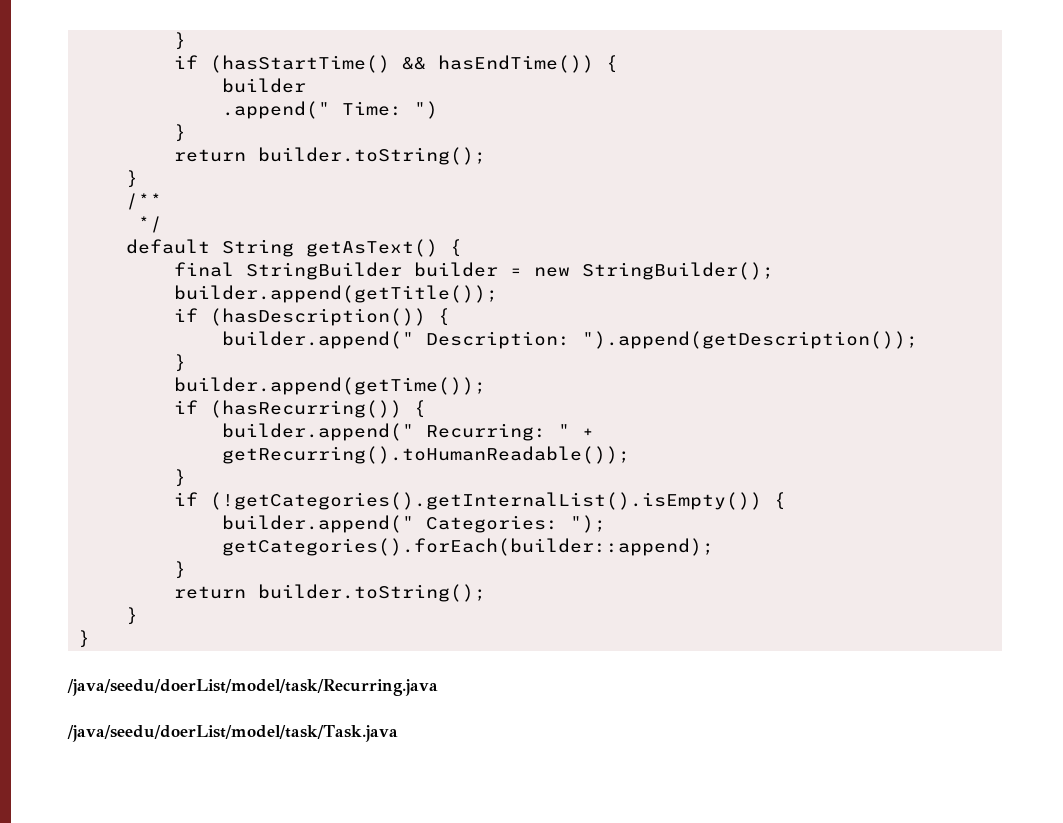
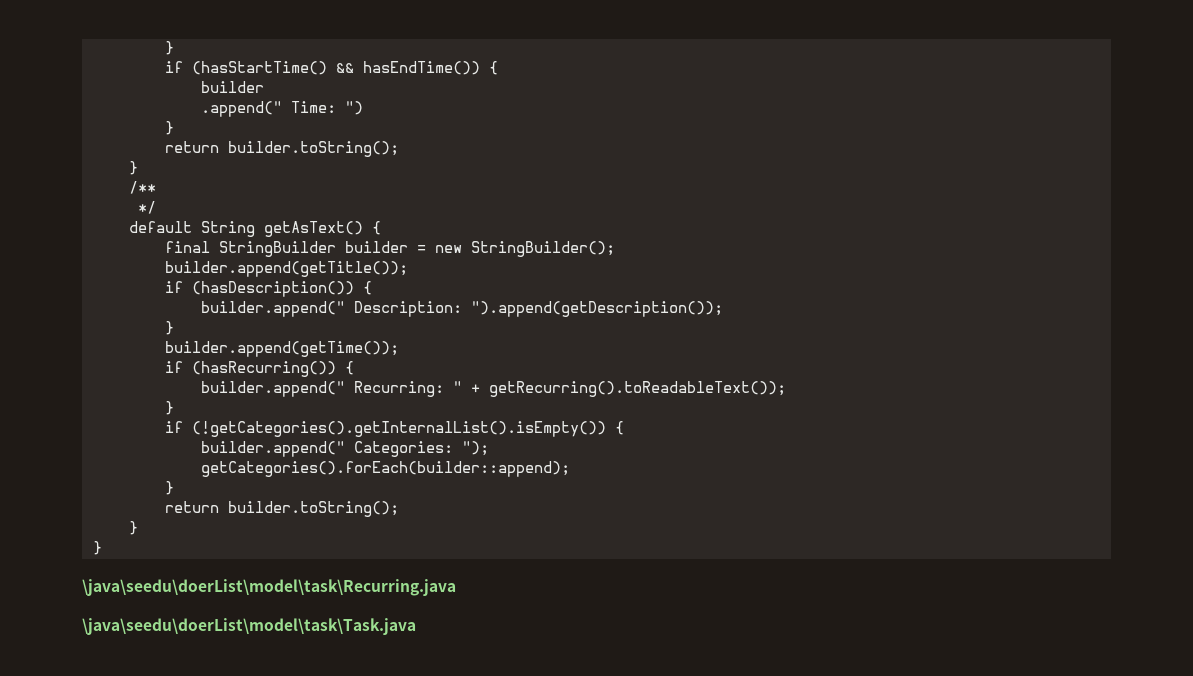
[221,446,630,464] getRecurring().toHumanReadable()); -> [488,381,786,397] getRecurring().toReadableText());
[67,679,438,696] [67,725,398,742] /java/seedu/doerList/model/task/Recurring.java // /java/seedu/doerList/model/task/Task.java -> [82,579,456,596] [82,618,416,635] \java\seedu\doerList\model\task\Recurring.java // \java\seedu\doerList\model\task\Task.java

